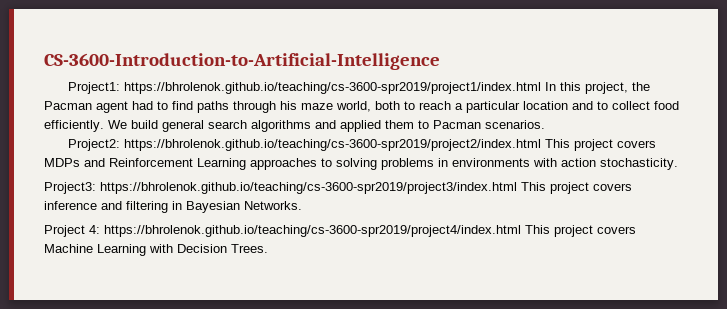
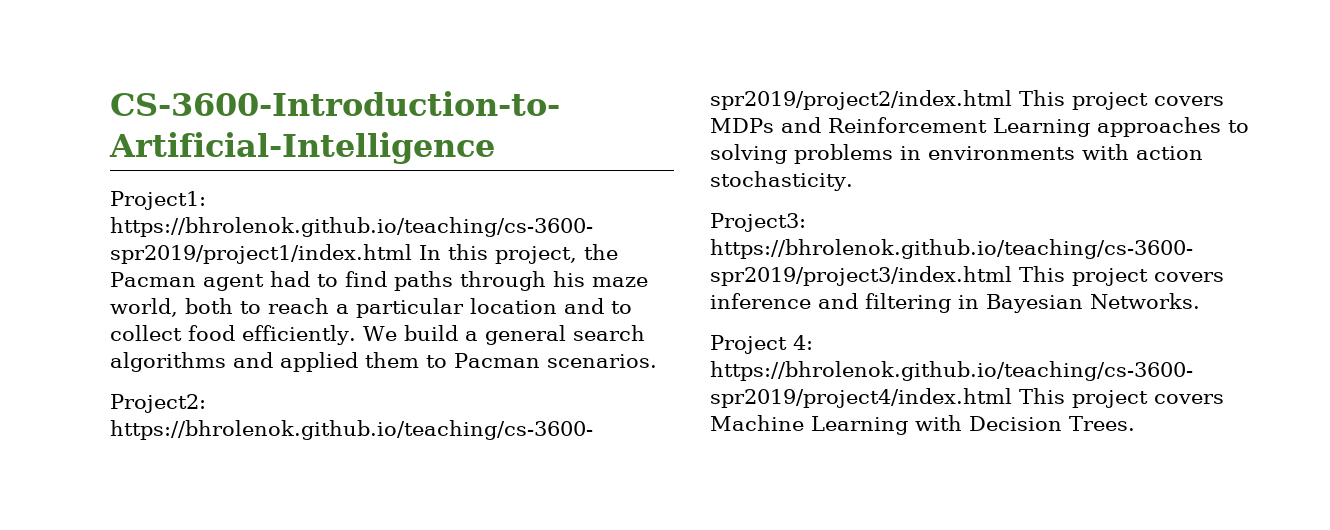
(158, 124) none -> [464,331,478,341] a

